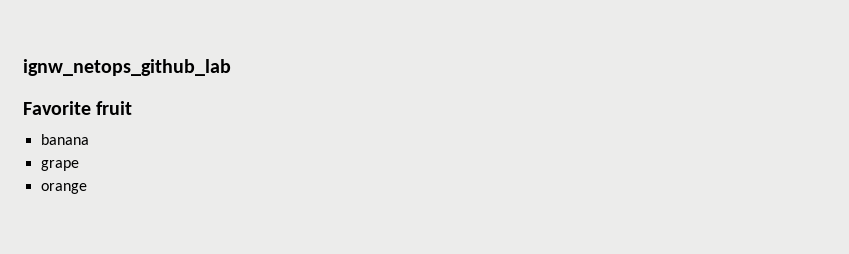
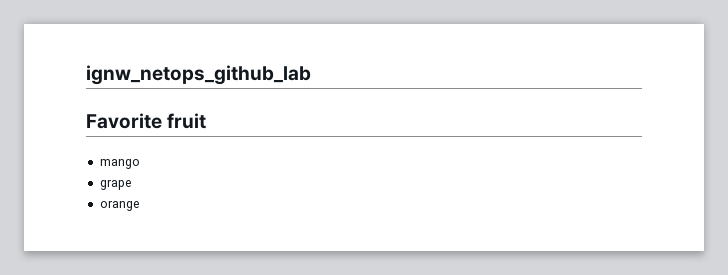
[40,134,89,145] banana -> [99,159,140,169] mango

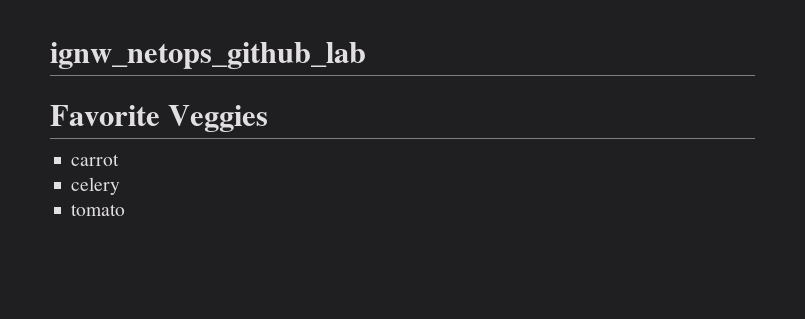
[167,113,207,129] [99,159,140,169] [99,179,131,190] [99,200,139,211] fruit // mango // grape // orange -> [168,105,269,132] [71,154,120,166] [71,177,121,195] [71,204,126,216] Veggies // carrot // celery // tomato

